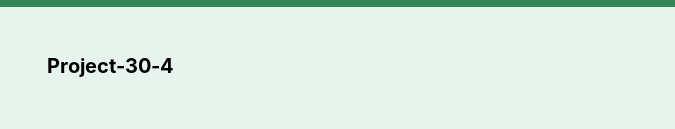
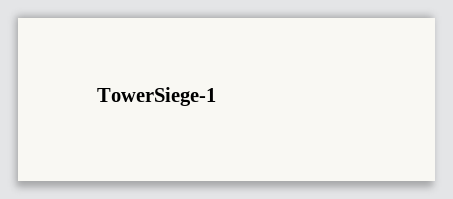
[47,58,174,77] Project-30-4 -> [97,87,216,106] TowerSiege-1

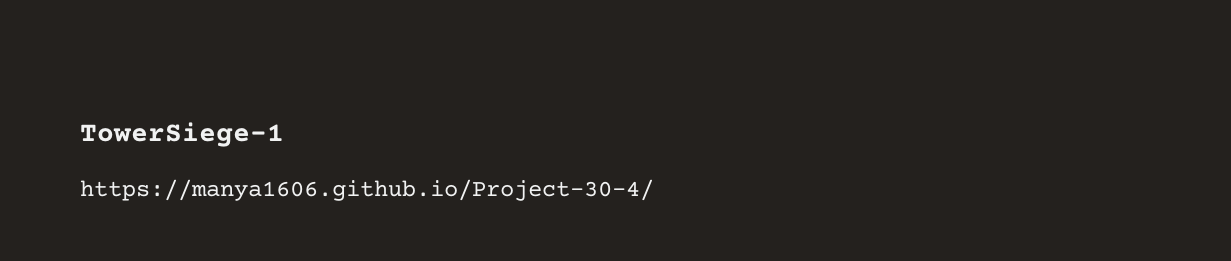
(216, 96) none -> [80,179,654,201] // https://manya1606.github.io/Project-30-4/

